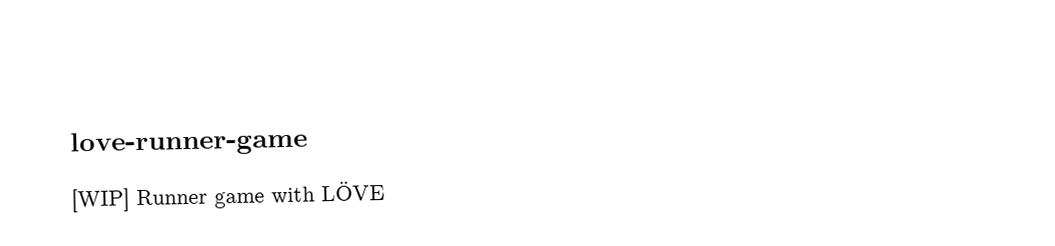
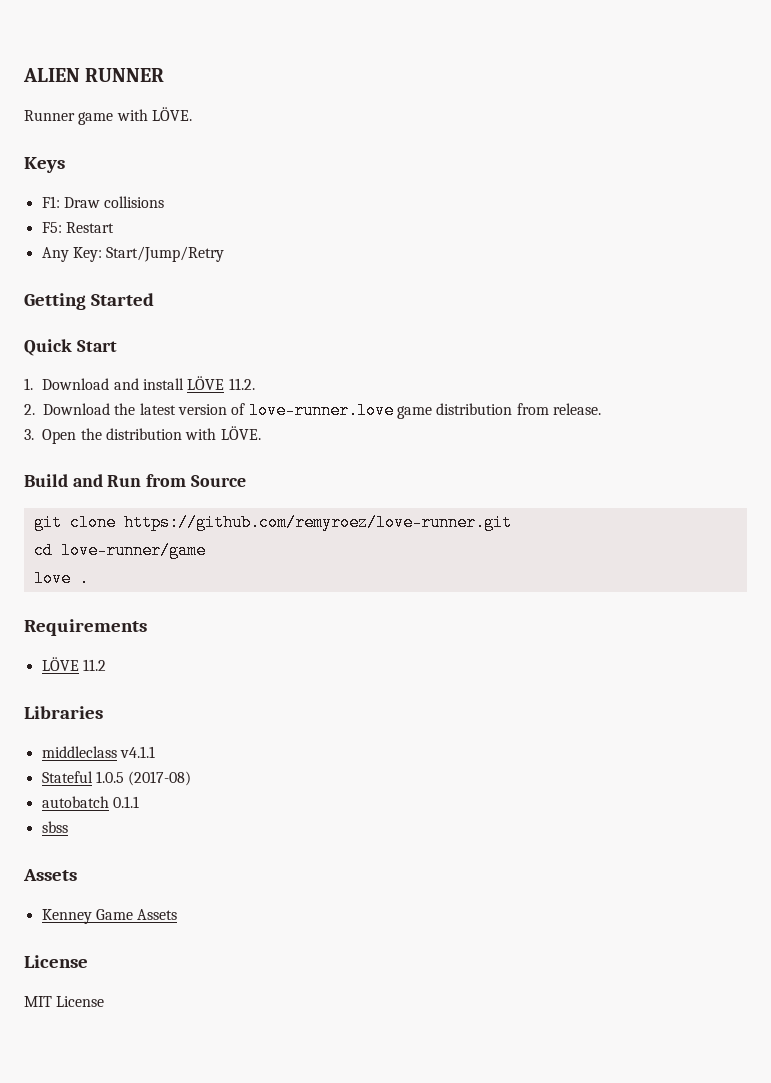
[70,128,308,158] [71,188,130,213] love-runner-game // [WIP] -> [23,68,165,82] ALIEN RUNNER //
[321,180,385,202] LÖVE -> [151,107,192,121] [24,157,65,173] [41,196,165,208] [41,222,114,233] [41,246,225,262] [24,293,154,310] [24,339,117,356] [24,376,255,390] [24,402,601,419] [24,426,261,444] [24,474,246,487] [33,514,512,531] [33,542,206,559] [33,570,89,587] [24,619,147,636] [41,657,106,671] [24,706,103,719] [41,746,155,758] [41,771,192,786] [41,796,139,808] [41,821,68,833] [23,869,77,881] [41,909,178,924] [24,955,88,968] [24,996,105,1007] LÖVE. // Keys // F1: Draw collisions // F5: Restart // Any Key: Start/Jump/Retry // Getting Started // Quick Start // 1. Download and install LÖVE 11.2. // 2. Download the latest version of love-runner.love game distribution from release. // 3. Open the distribution with LÖVE. // Build and Run from Source // git clone https://github.com/remyroez/love-runner.git // cd love-runner/game // love . // Requirements // LÖVE 11.2 // Libraries // middleclass v4.1.1 // Stateful 1.0.5 (2017-08) // autobatch 0.1.1 // sbss // Assets // Kenney Game Assets // License // MIT License

